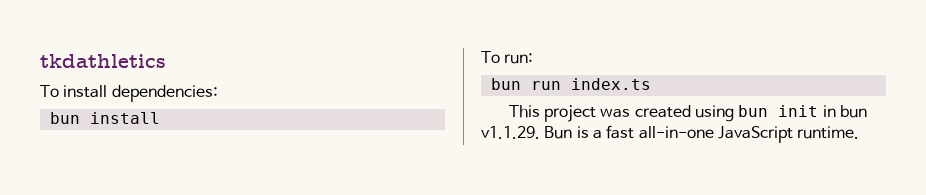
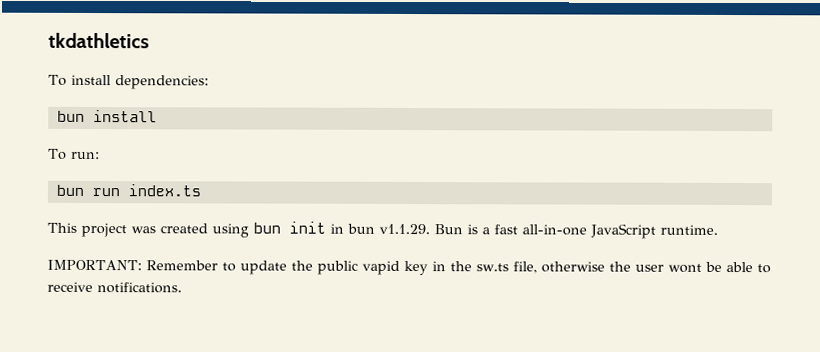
(860, 132) none -> [47,259,771,276] [47,281,182,294] // IMPORTANT: Remember to update the public vapid key in the sw.ts file, otherwise the user wont be able to receive notifications.

